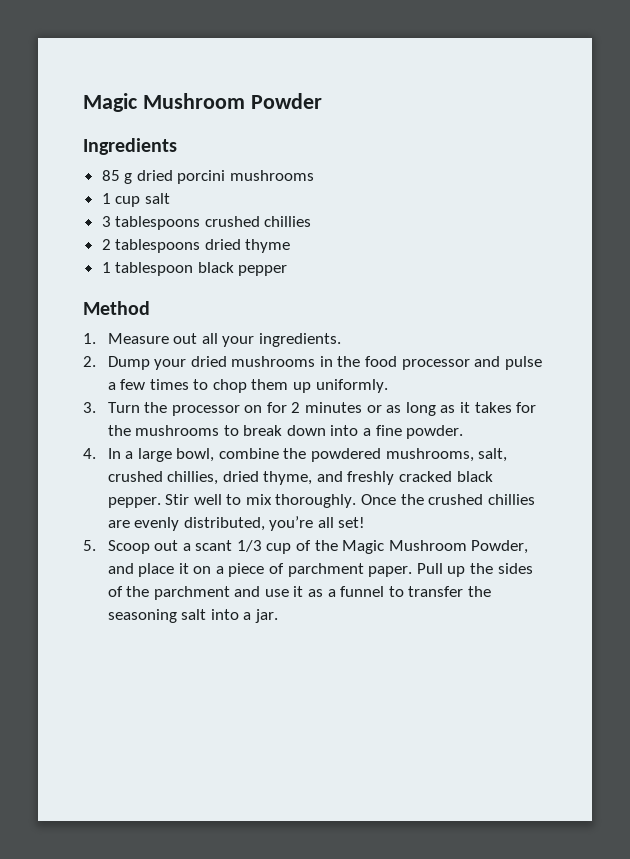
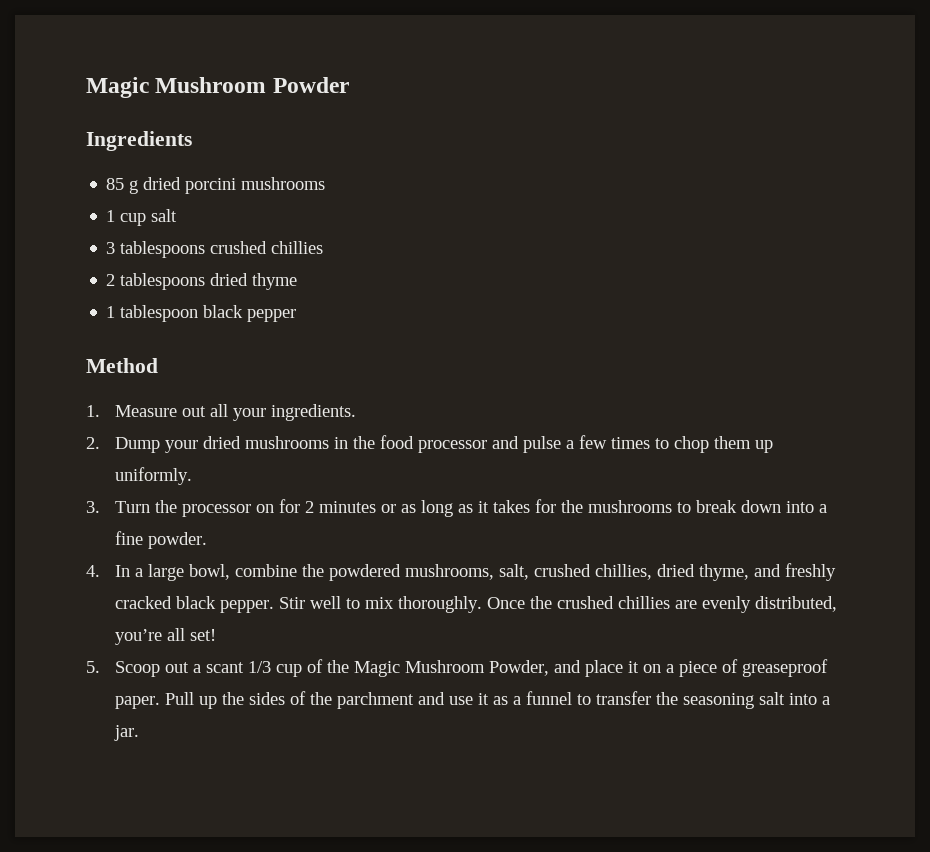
[287,563,364,577] parchment -> [742,659,829,677] greaseproof

